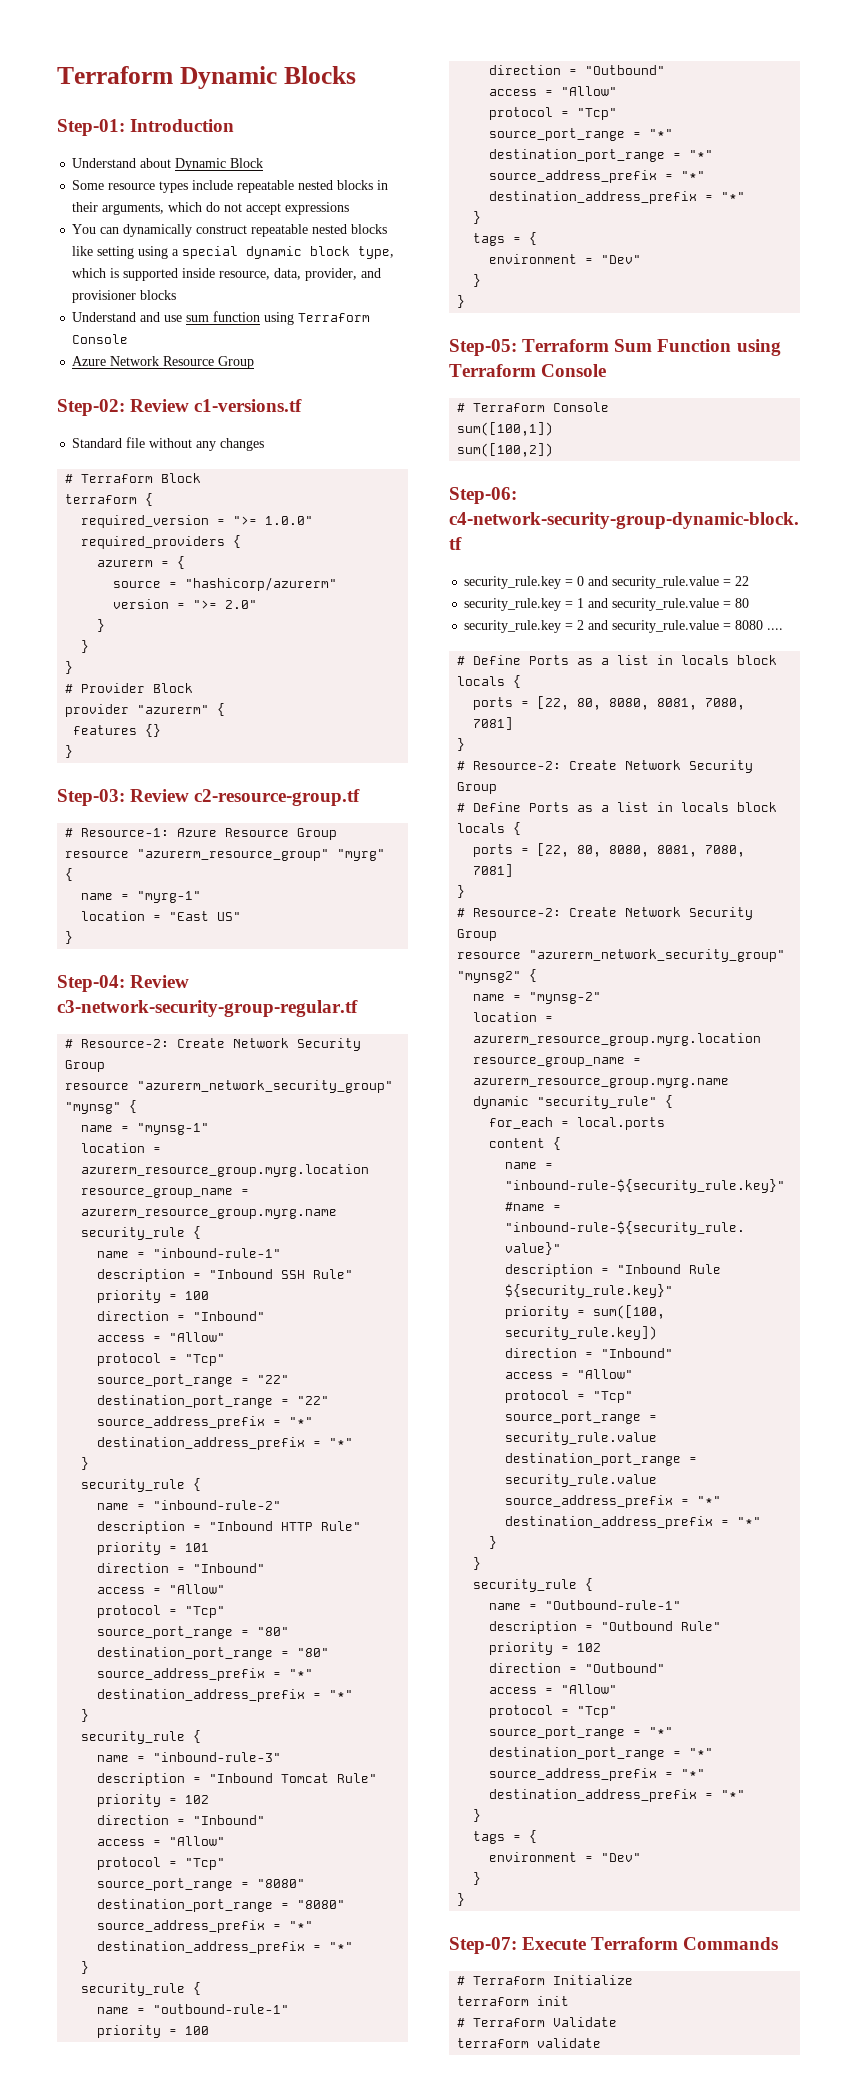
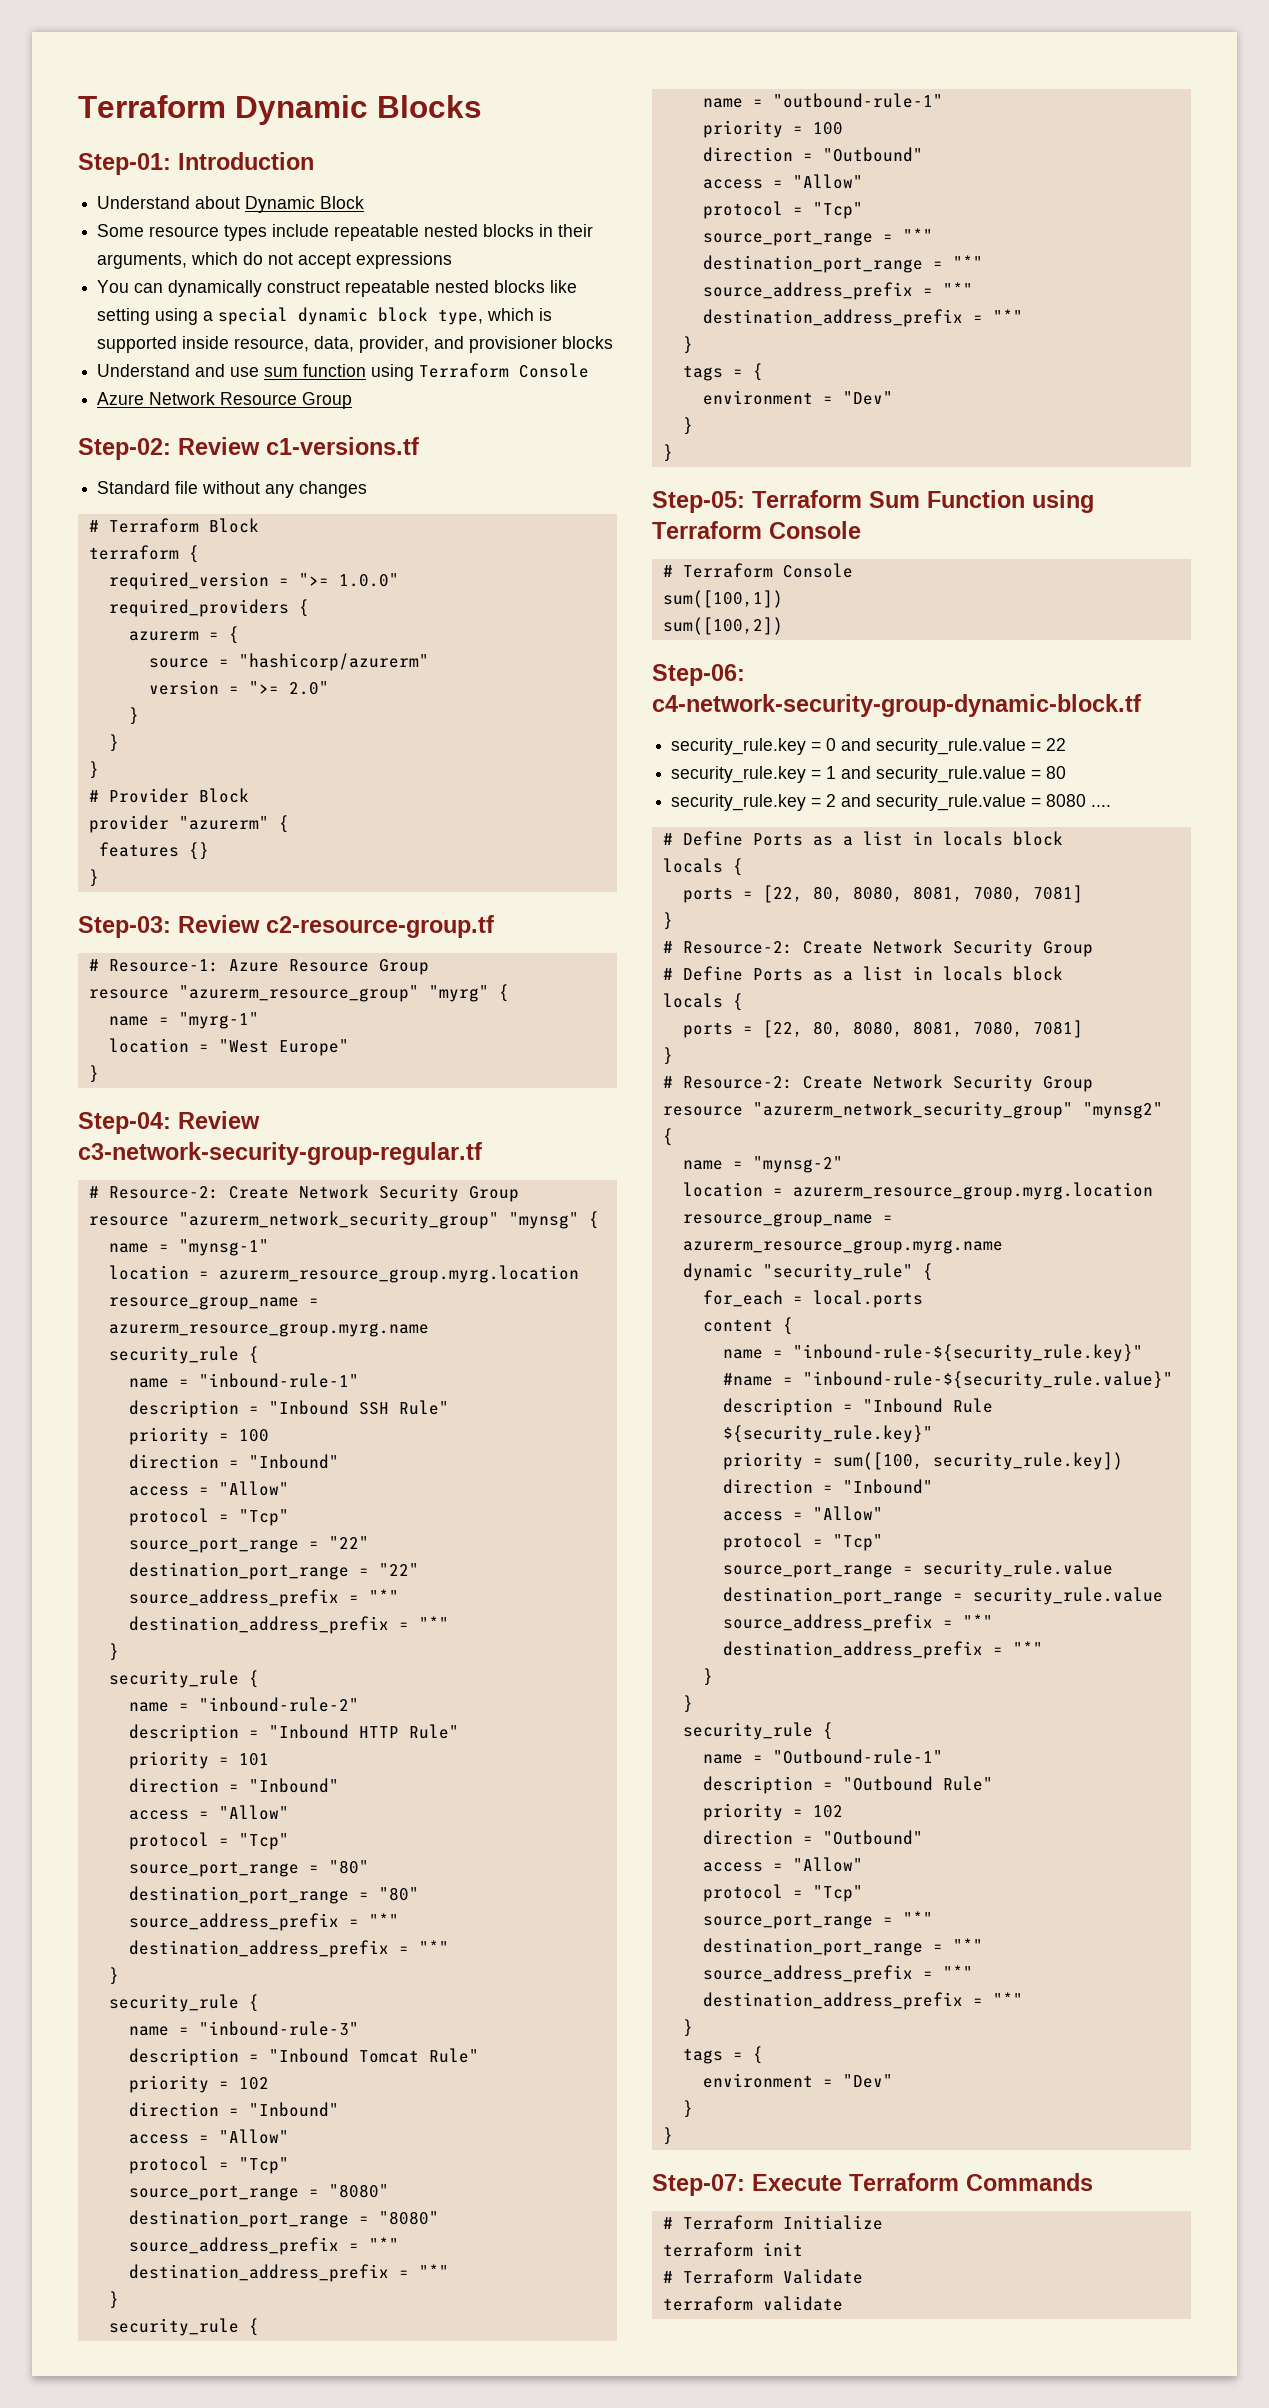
[169,911,242,921] "East US" -> [218,1039,349,1056] "West Europe"

